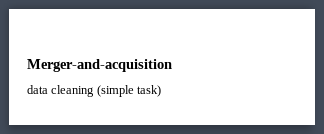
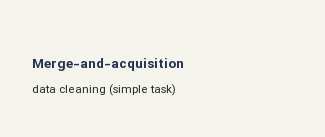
[27,59,172,72] Merger-and-acquisition -> [32,58,184,71] Merge-and-acquisition

